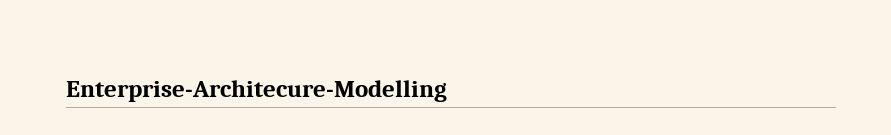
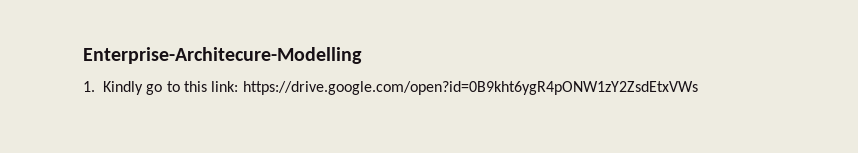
(447, 91) none -> [83,81,698,95] // 1. Kindly go to this link: https://drive.google.com/open?id=0B9kht6ygR4pONW1zY2ZsdEtxVWs

